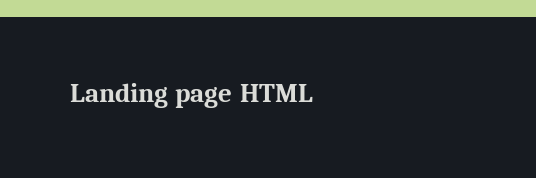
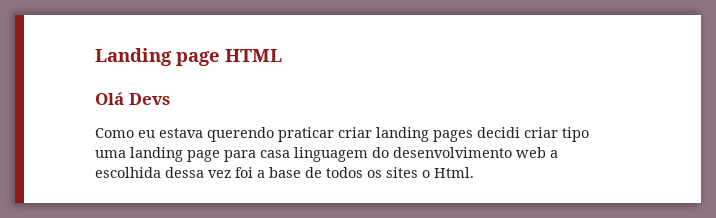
(313, 93) none -> [95,92,170,105] [95,127,589,142] [95,147,558,162] [95,167,474,178] // Olá Devs // Como eu estava querendo praticar criar landing pages decidi criar tipo uma landing page para casa linguagem do desenvolvimento web a escolhida dessa vez foi a base de todos os sites o Html.

